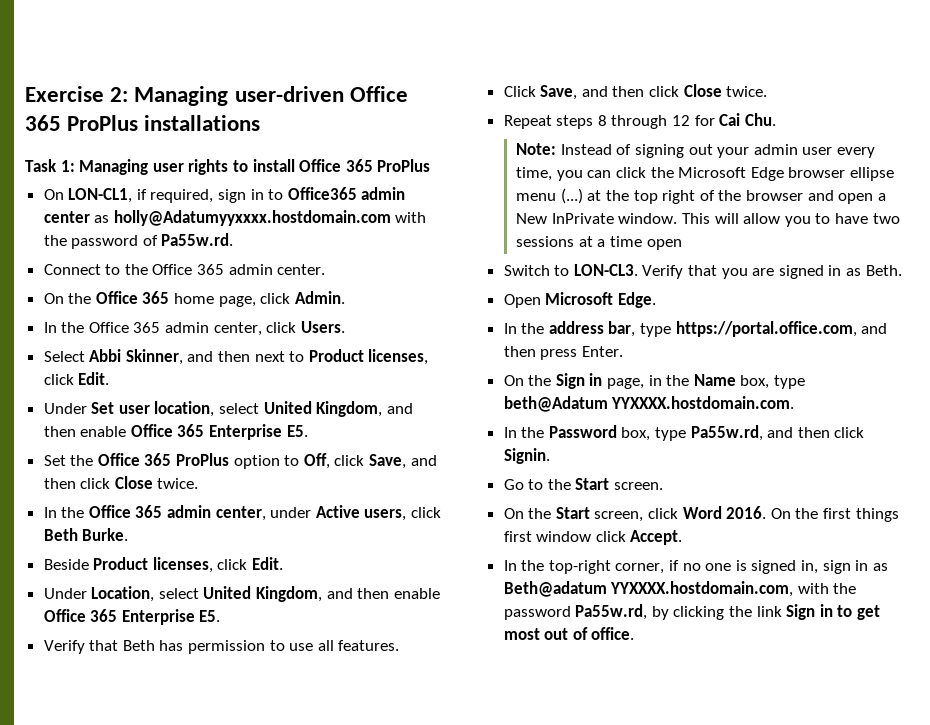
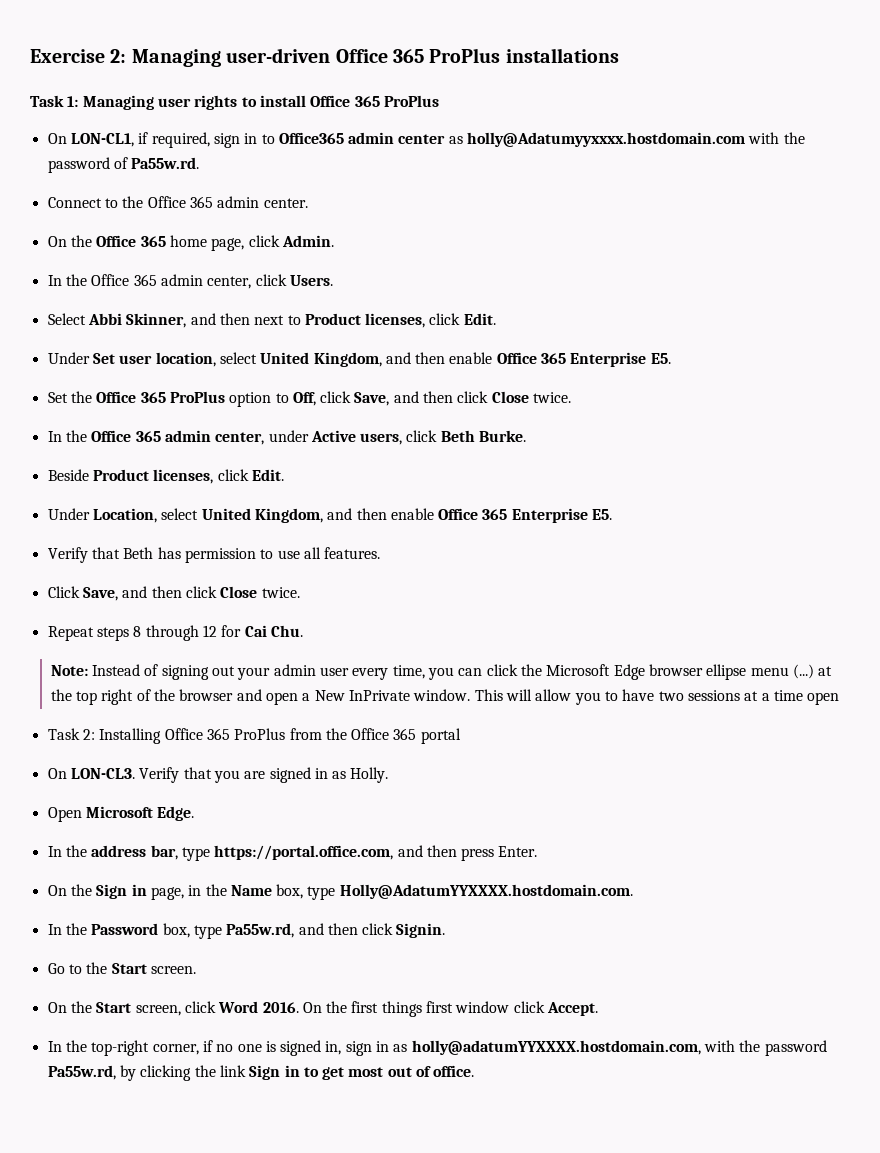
[503,265,570,276] Switch to -> [47,728,461,744] [47,768,67,779] Task 2: Installing Office 365 ProPlus from the Office 365 portal // On
[865,265,902,276] Beth. -> [350,767,389,783] Holly.
[503,396,795,412] beth@Adatum YYXXXX.hostdomain.com. -> [339,884,633,899] Holly@AdatumYYXXXX.hostdomain.com.
[503,581,794,597] Beth@adatum YYXXXX.hostdomain.com, -> [411,1040,701,1055] holly@adatumYYXXXX.hostdomain.com,

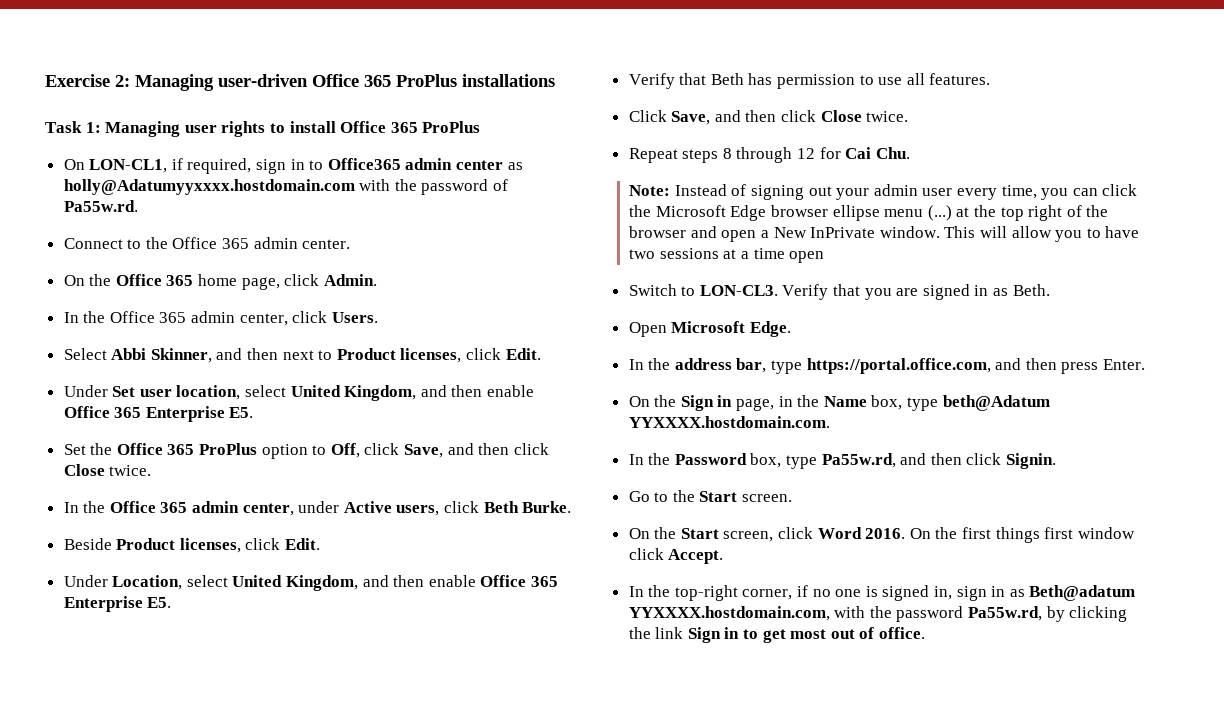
[47,728,461,744] [47,768,67,779] Task 2: Installing Office 365 ProPlus from the Office 365 portal // On -> [628,284,696,296] Switch to
[350,767,389,783] Holly. -> [1012,284,1050,296] Beth.
[339,884,633,899] Holly@AdatumYYXXXX.hostdomain.com. -> [942,395,1050,411] [628,416,830,428] beth@Adatum YYXXXX.hostdomain.com.
[411,1040,701,1055] holly@adatumYYXXXX.hostdomain.com, -> [1029,585,1136,601] [628,606,830,621] Beth@adatum YYXXXX.hostdomain.com,

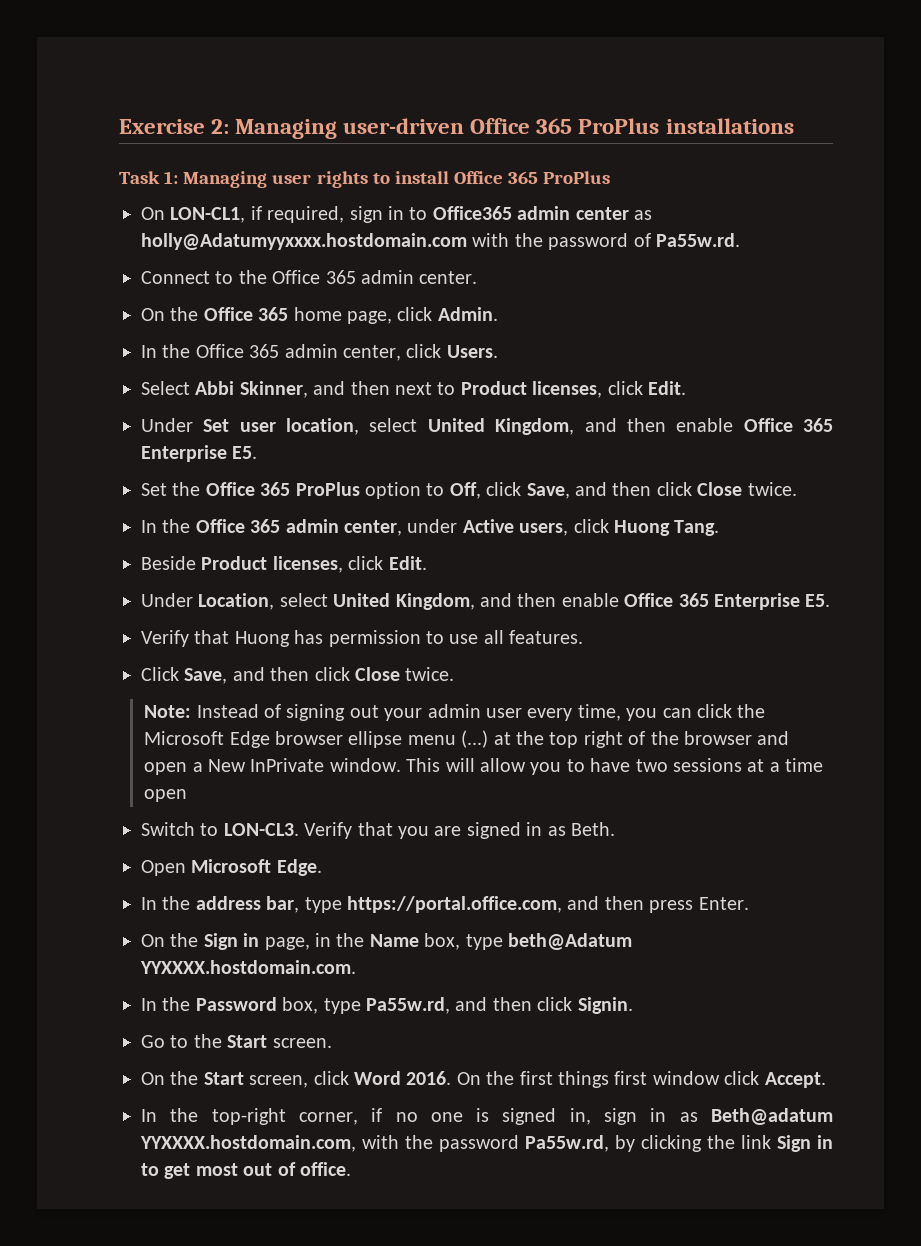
[483,501,572,513] Beth Burke. -> [613,520,720,536] Huong Tang.
[710,73,744,85] Beth -> [234,631,290,647] Huong
[628,147,910,163] // Repeat steps 8 through 12 for Cai Chu. -> (455, 674) none

